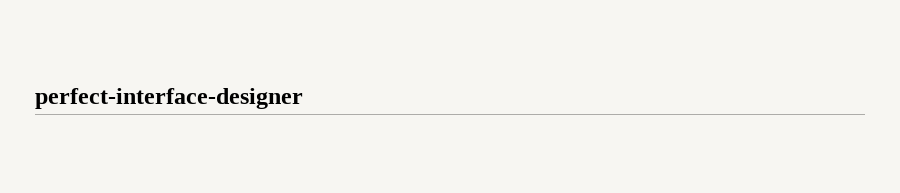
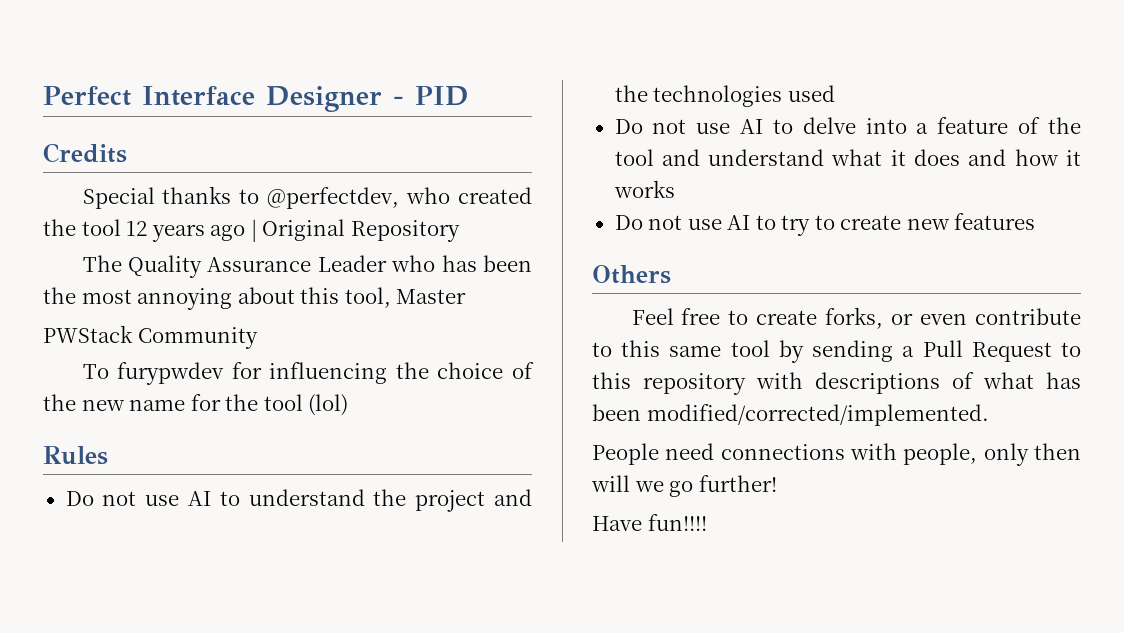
[35,88,303,109] perfect-interface-designer -> [43,86,469,112] [43,143,127,163] [82,186,532,209] [43,219,460,242] [82,255,532,278] [43,287,467,310] [43,325,258,349] [82,362,534,385] [43,394,349,416] [43,446,108,465] [65,489,532,512] [614,85,835,107] [614,117,1081,134] [614,149,1081,166] [613,180,675,198] [614,213,1036,236] [592,265,671,284] [631,307,1081,329] [592,340,1081,363] [592,372,1081,395] [592,404,989,426] [592,443,1081,466] [591,475,777,497] [592,514,707,531] Perfect Interface Designer - PID // Credits // Special thanks to @perfectdev, who created the tool 12 years ago | Original Repository // The Quality Assurance Leader who has been the most annoying about this tool, Master // PWStack Community // To furypwdev for influencing the choice of the new name for the tool (lol) // Rules // Do not use AI to understand the project and the technologies used // Do not use AI to delve into a feature of the tool and understand what it does and how it works // Do not use AI to try to create new features // Others // Feel free to create forks, or even contribute to this same tool by sending a Pull Request to this repository with descriptions of what has been modified/corrected/implemented. // People need connections with people, only then will we go further! // Have fun!!!!

